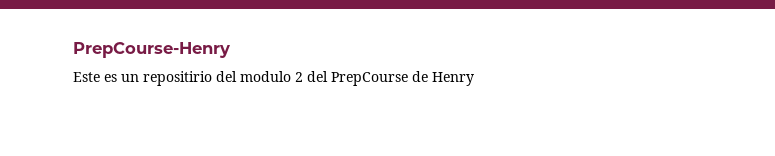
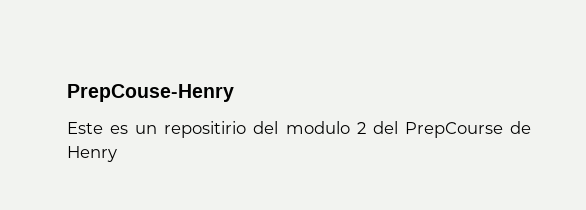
[73,42,230,58] PrepCourse-Henry -> [67,84,234,102] PrepCouse-Henry

